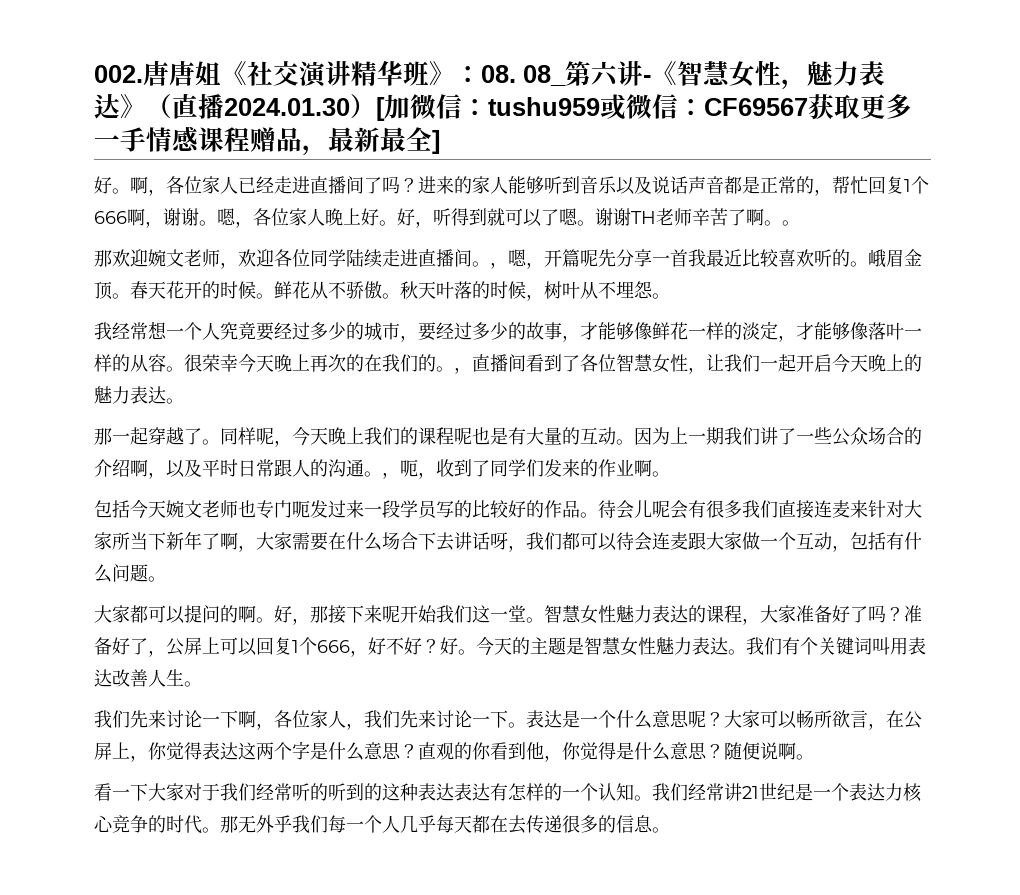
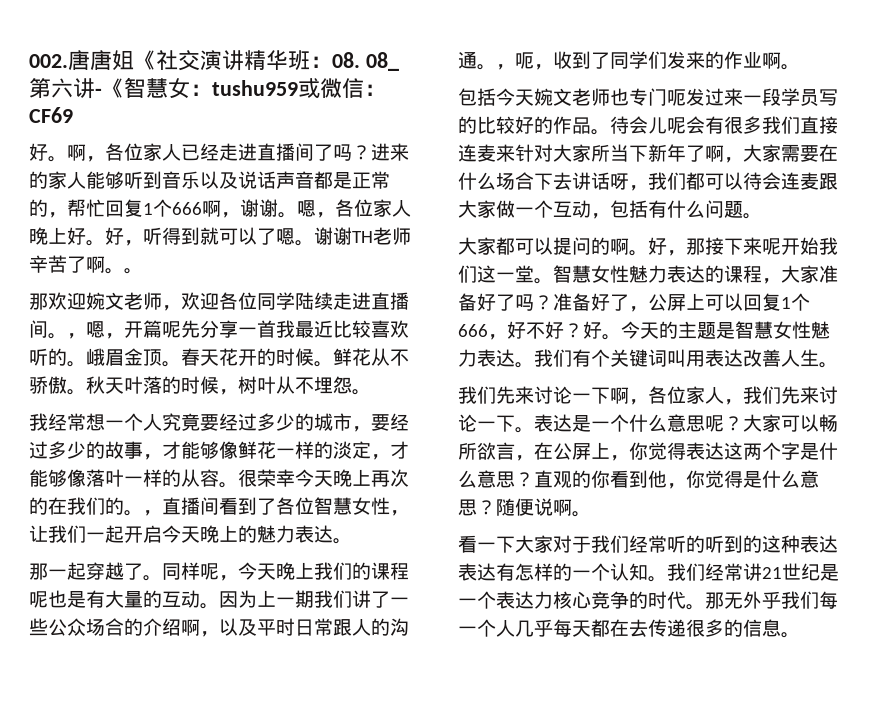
[429,61,455,86] 》 -> (310, 60) none
[755,60,885,90] [94,93,912,121] [94,126,440,156] 性，魅力表达》（直播2024.01.30）[加微信：tushu959或微信：CF69567获取更多一手情感课程赠品，最新最全] -> [190,78,386,98] [29,107,73,123] ：tushu959或微信：CF69

